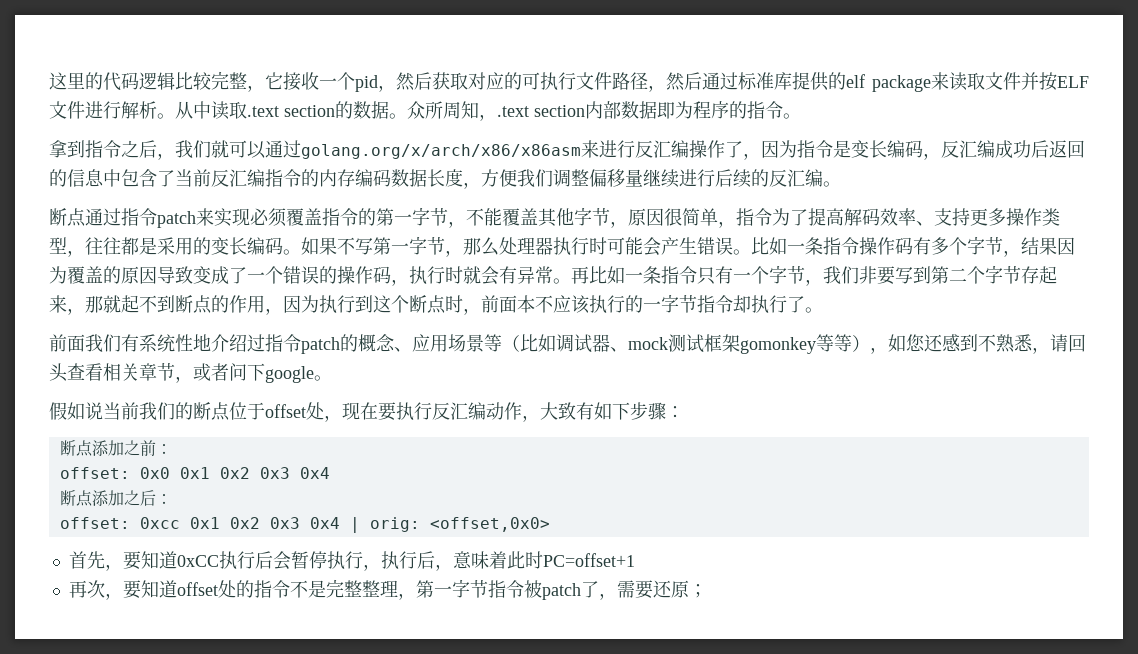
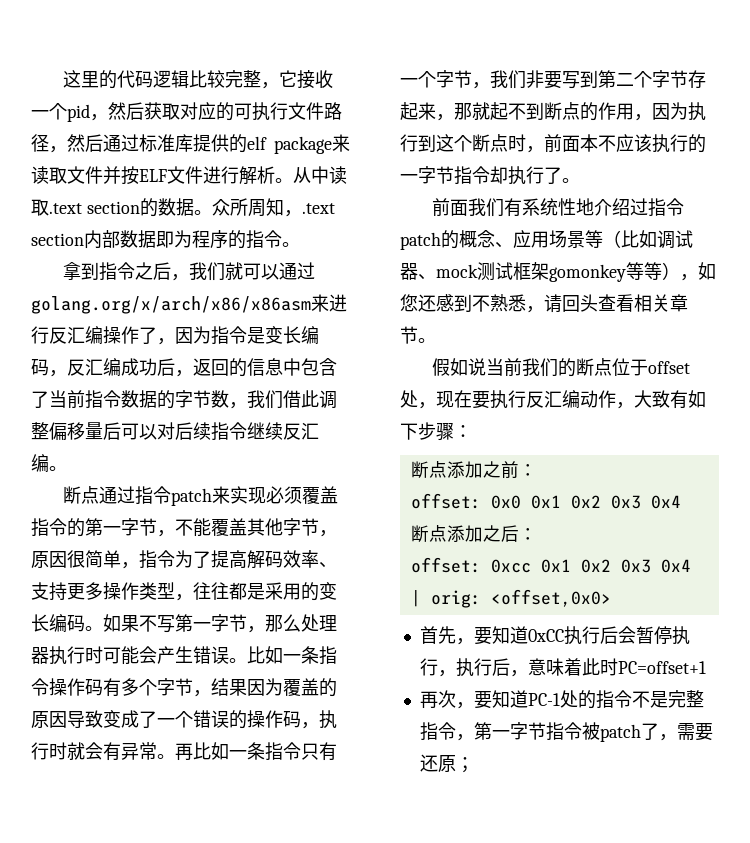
(1049, 149) none -> [175,370,193,377] ，
[211,169,769,189] 反汇编指令的内存编码数据长度，方便我们调整偏移量继续进行后续的 -> [85,390,337,409] [31,422,283,441] 指令数据的字节数，我们借此调整偏移量后可以对后续指令继续
[175,363,314,383] ，或者问下google -> (418, 335) none
[176,582,218,596] offset -> [527,693,560,706] PC-1
[361,580,398,597] 整理 -> [419,722,456,741] 指令

